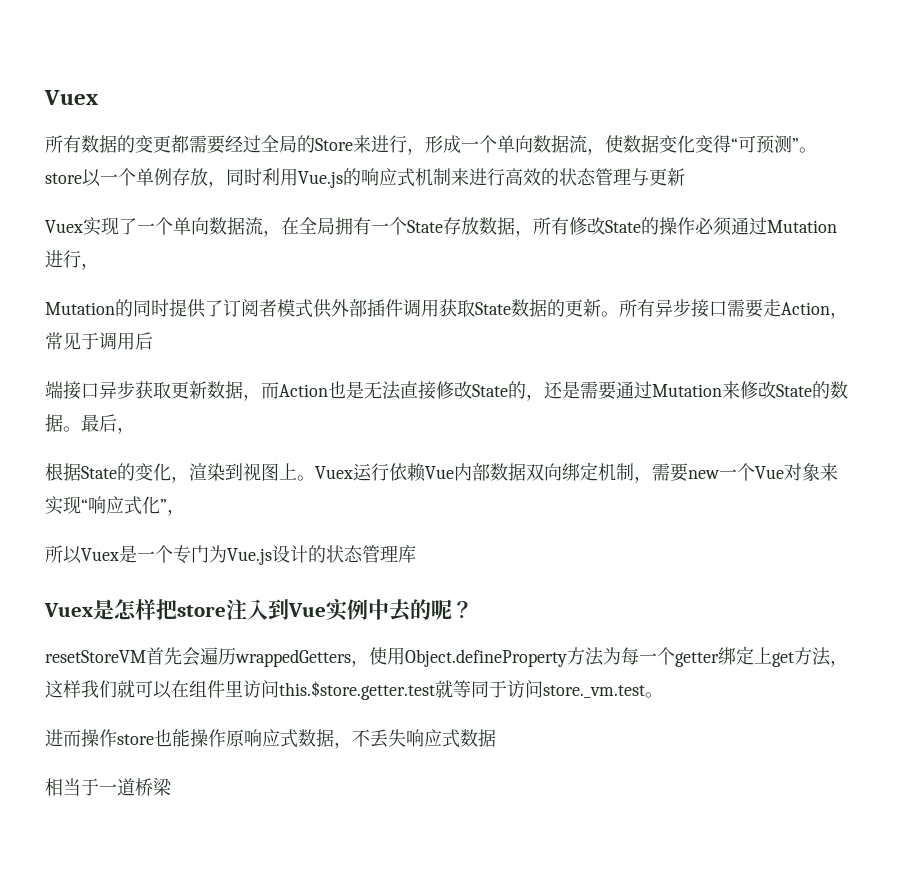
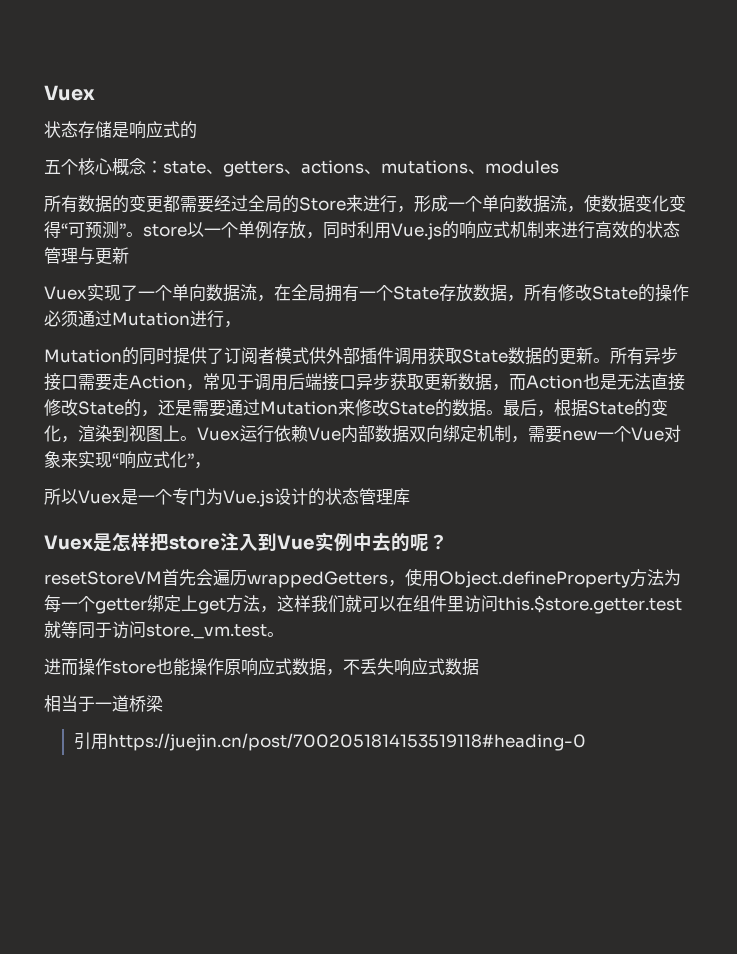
[44,90,98,105] Vuex -> [44,85,95,101] [44,121,197,139] [44,158,559,177] Vuex // 状态存储是响应式的 // 五个核心概念：state、getters、actions、mutations、modules
(153, 341) // -> (305, 381) none
(135, 430) // -> (554, 413) none
(172, 786) none -> [73,732,586,751] // 引用https://juejin.cn/post/7002051814153519118#heading-0

